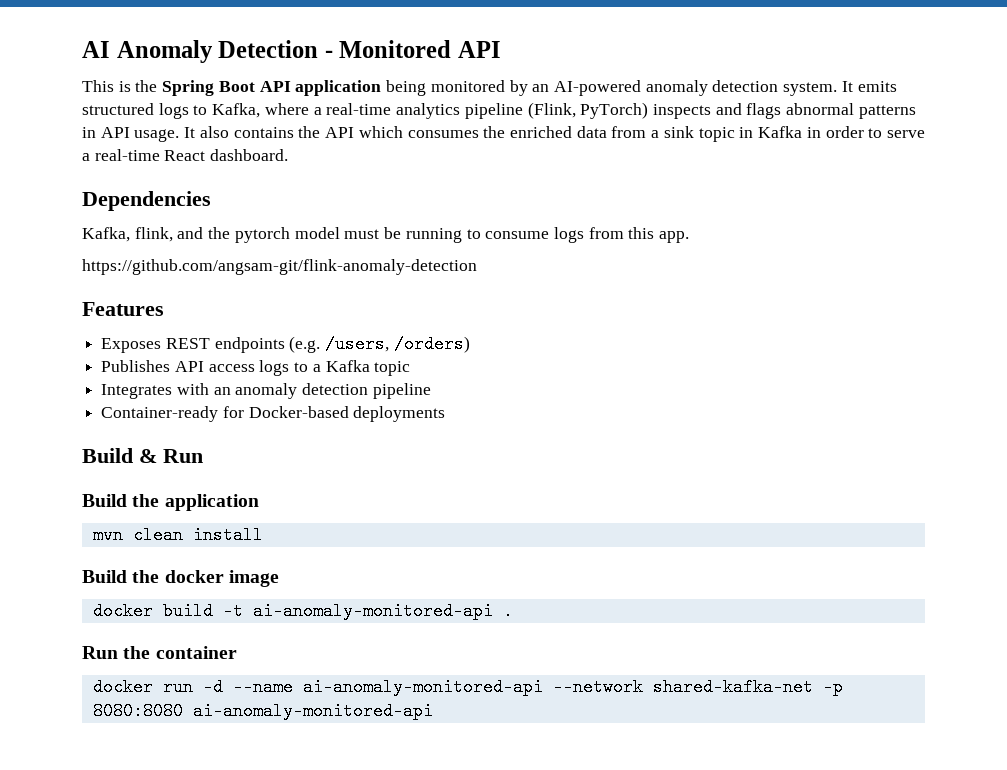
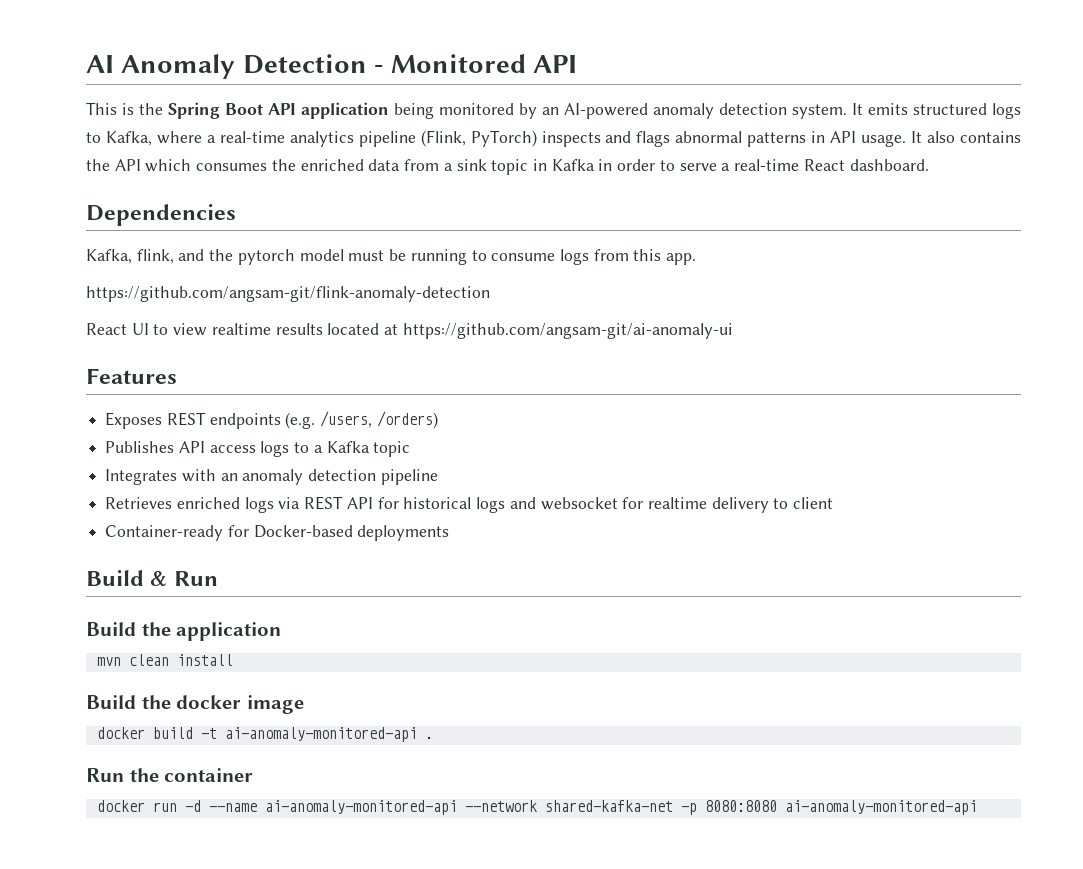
(477, 267) none -> [86,323,733,339] // React UI to view realtime results located at https://github.com/angsam-git/ai-anomaly-ui
(431, 391) none -> [105,496,834,513] // Retrieves enriched logs via REST API for historical logs and websocket for realtime delivery to client

